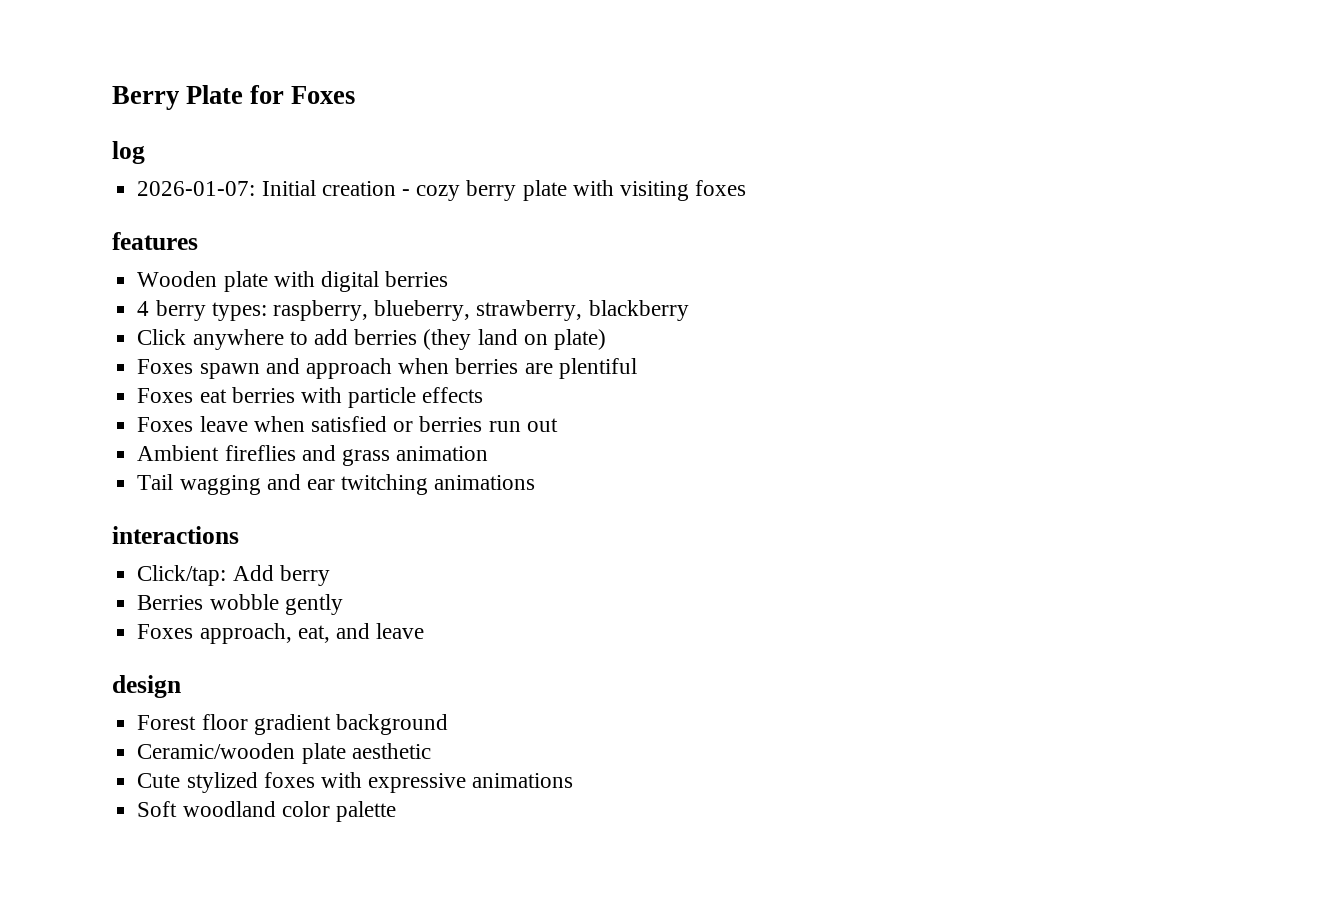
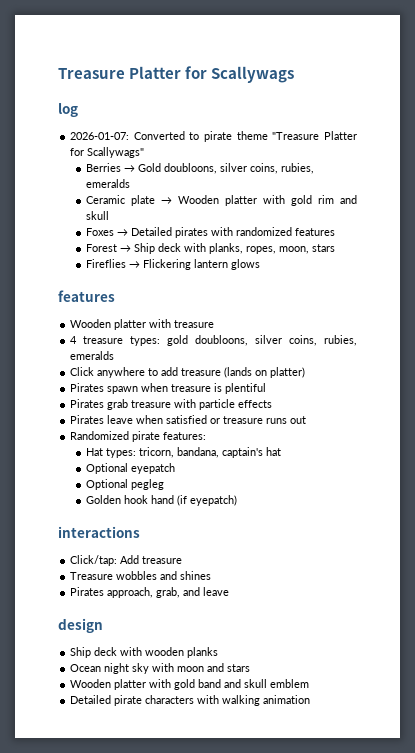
[112,85,356,110] [112,141,145,164] [137,180,747,201] [112,232,198,250] [137,271,449,292] [137,300,689,321] [137,329,606,350] [137,358,637,379] [137,387,295,403] Berry Plate for Foxes // log // 2026-01-07: Initial creation - cozy berry plate with visiting foxes // features // Wooden plate with digital berries // 4 berry types: raspberry, blueberry, strawberry, blackberry // Click anywhere to add berries (they land on plate) // Foxes spawn and approach when berries are plentiful // Foxes eat berries -> [58,66,295,83] [58,103,78,117] [70,131,357,142] [70,147,145,158] [85,163,314,174] [85,179,130,188] [85,195,358,206] [85,211,109,220] [85,227,335,238] [85,243,335,254] [85,259,260,270] [58,290,115,302] [70,319,215,330] [70,335,357,346] [70,351,115,360] [70,367,306,378] [70,383,267,394] [70,399,172,410] Treasure Platter for Scallywags // log // 2026-01-07: Converted to pirate theme "Treasure Platter for Scallywags" // Berries → Gold doubloons, silver coins, rubies, emeralds // Ceramic plate → Wooden platter with gold rim and skull // Foxes → Detailed pirates with randomized features // Forest → Ship deck with planks, ropes, moon, stars // Fireflies → Flickering lantern glows // features // Wooden platter with treasure // 4 treasure types: gold doubloons, silver coins, rubies, emeralds // Click anywhere to add treasure (lands on platter) // Pirates spawn when treasure is plentiful // Pirates grab treasure
[137,417,194,432] Foxes -> [70,415,105,424] Pirates
[419,416,521,432] berries run -> [223,416,288,424] treasure runs
[137,445,489,466] [137,474,536,495] [112,526,239,544] [137,565,330,586] [137,594,343,615] [137,623,425,644] [112,675,181,698] [137,714,448,735] [137,743,431,764] [137,772,574,793] [137,801,396,822] Ambient fireflies and grass animation // Tail wagging and ear twitching animations // interactions // Click/tap: Add berry // Berries wobble gently // Foxes approach, eat, and leave // design // Forest floor gradient background // Ceramic/wooden plate aesthetic // Cute stylized foxes with expressive animations // Soft woodland color palette -> [70,431,207,442] [85,447,281,458] [85,463,175,474] [85,479,164,490] [85,495,237,506] [58,526,140,538] [70,555,183,566] [70,571,212,580] [70,587,230,598] [58,618,103,633] [70,647,219,658] [70,663,251,674] [70,679,310,690] [70,695,311,706] Randomized pirate features: // Hat types: tricorn, bandana, captain's hat // Optional eyepatch // Optional pegleg // Golden hook hand (if eyepatch) // interactions // Click/tap: Add treasure // Treasure wobbles and shines // Pirates approach, grab, and leave // design // Ship deck with wooden planks // Ocean night sky with moon and stars // Wooden platter with gold band and skull emblem // Detailed pirate characters with walking animation

